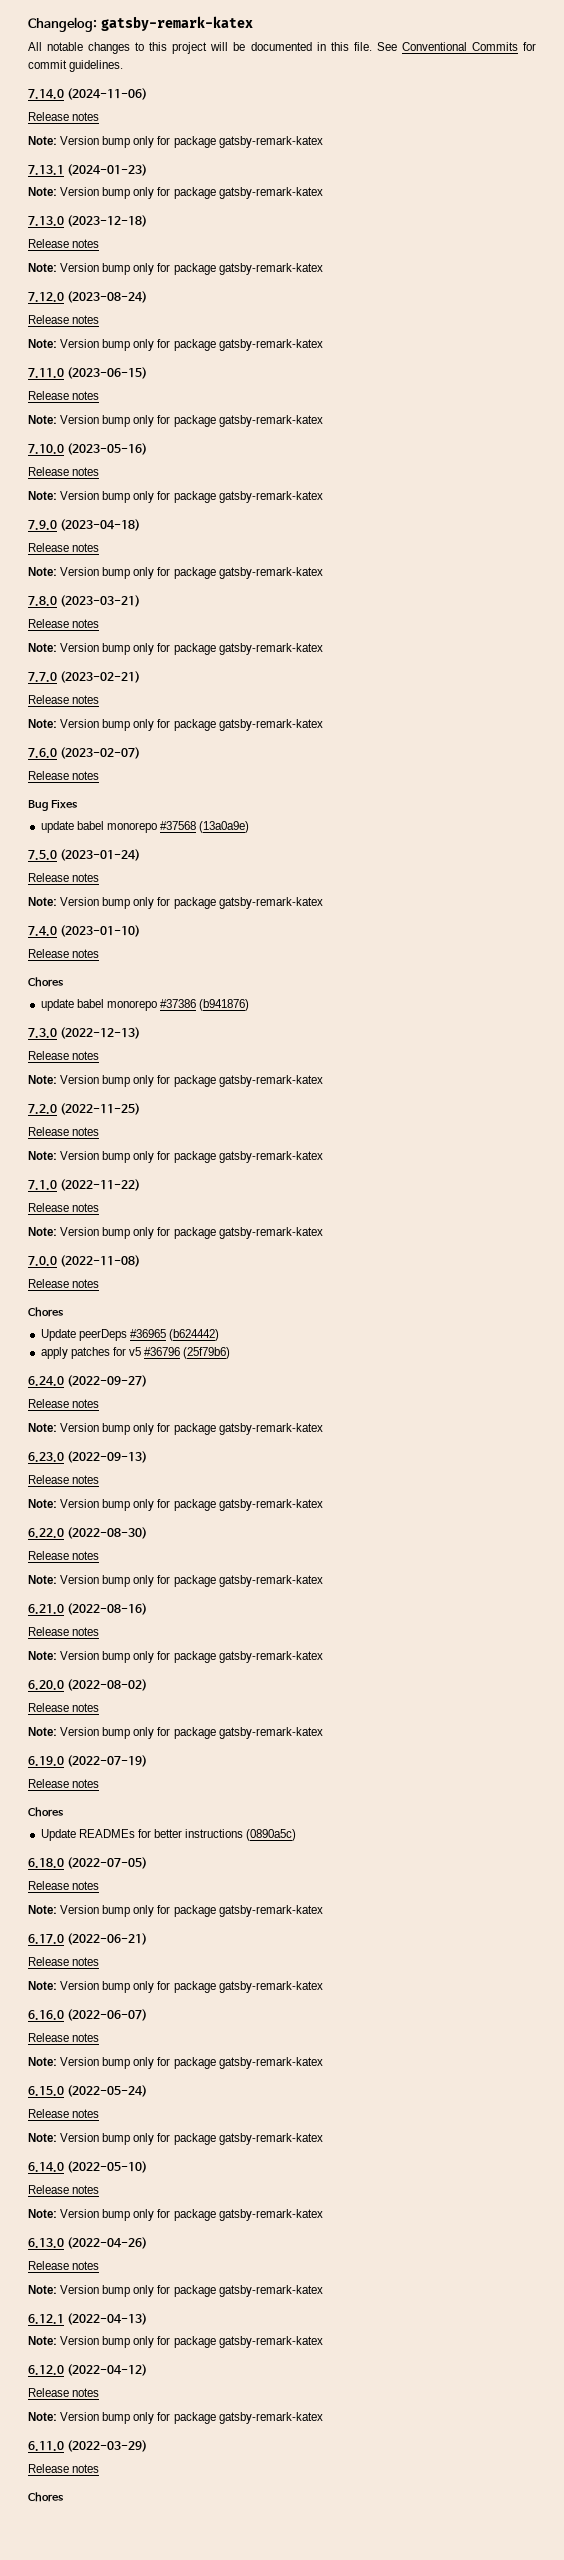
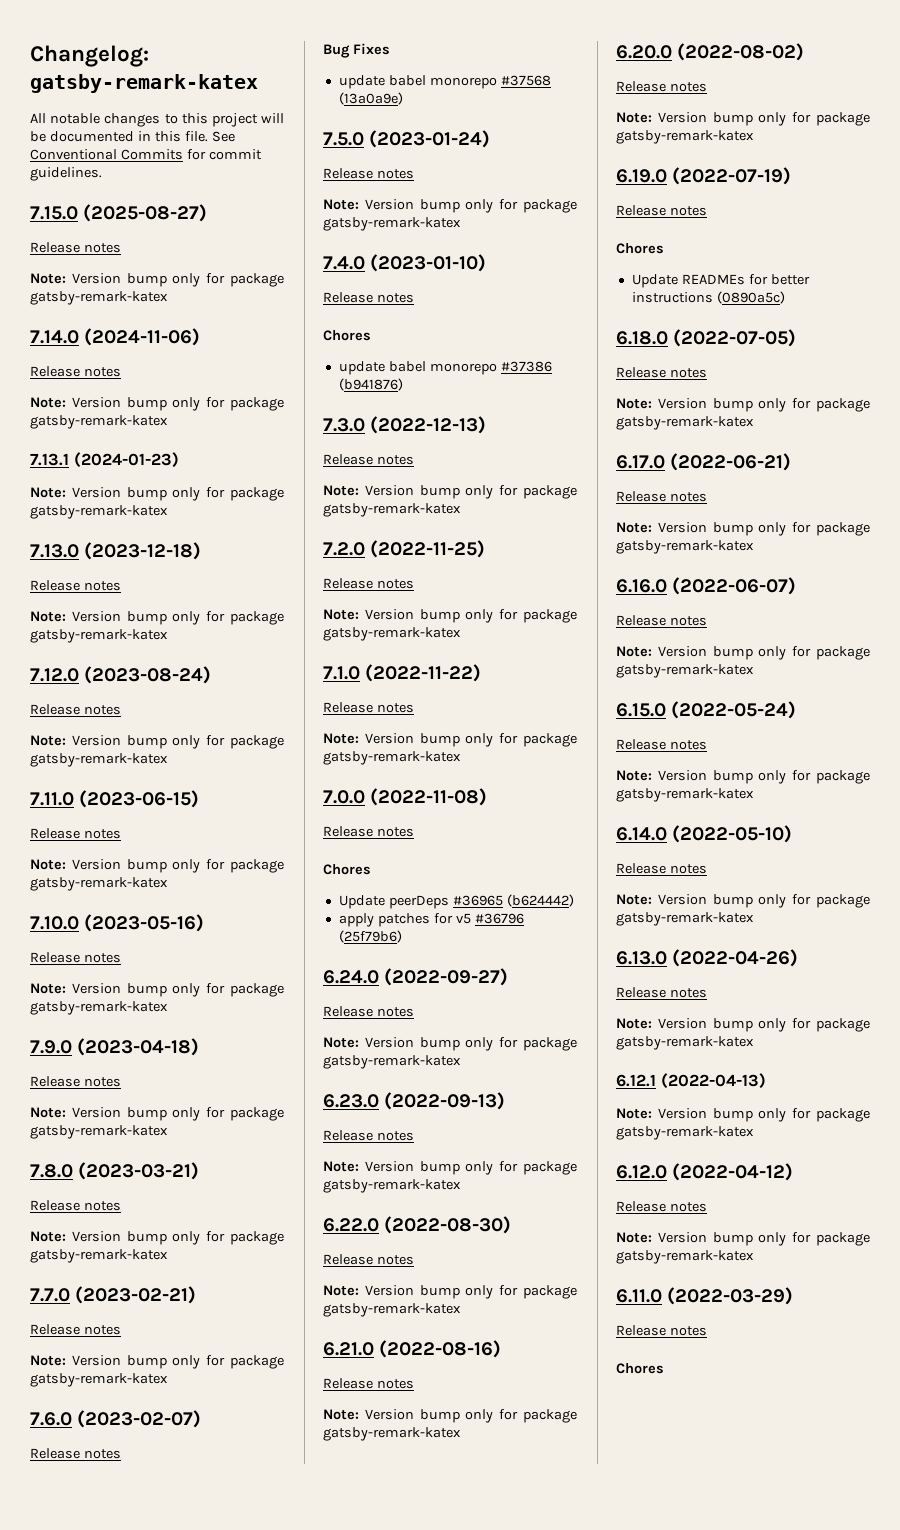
(124, 66) none -> [30,204,208,222] [30,242,121,253] [30,273,285,287] [30,291,168,305] // 7.15.0 (2025-08-27) // Release notes // Note: Version bump only for package gatsby-remark-katex

